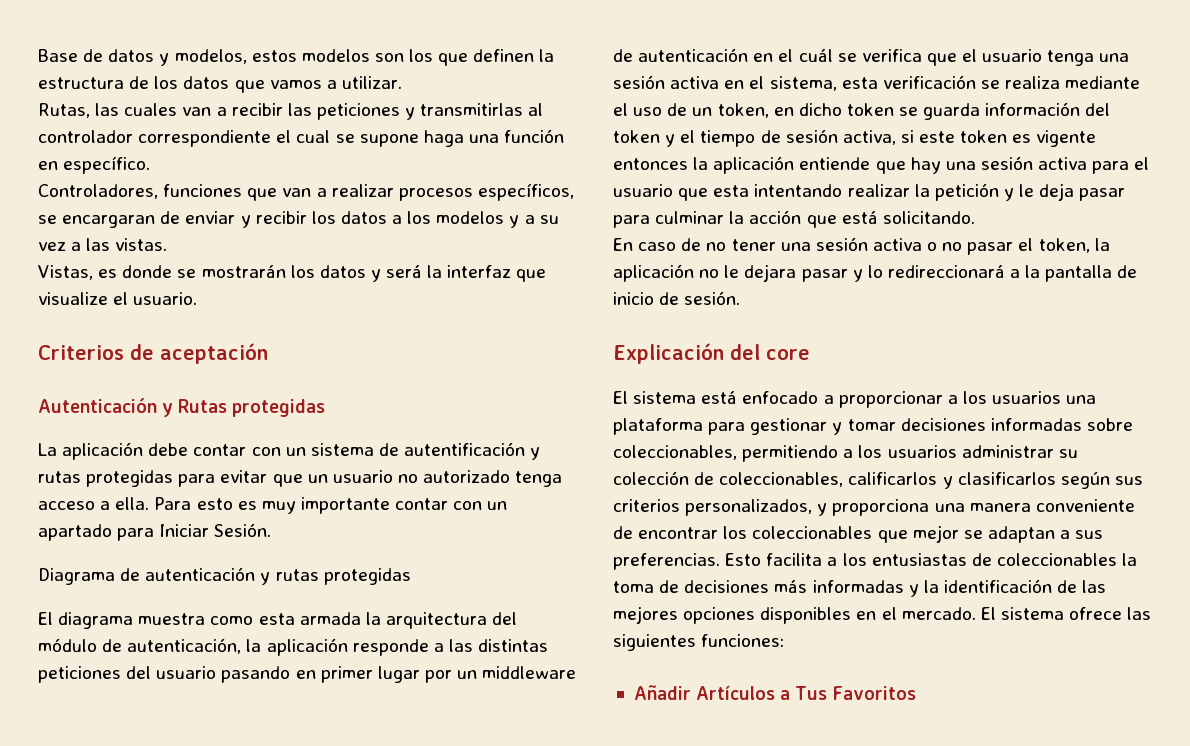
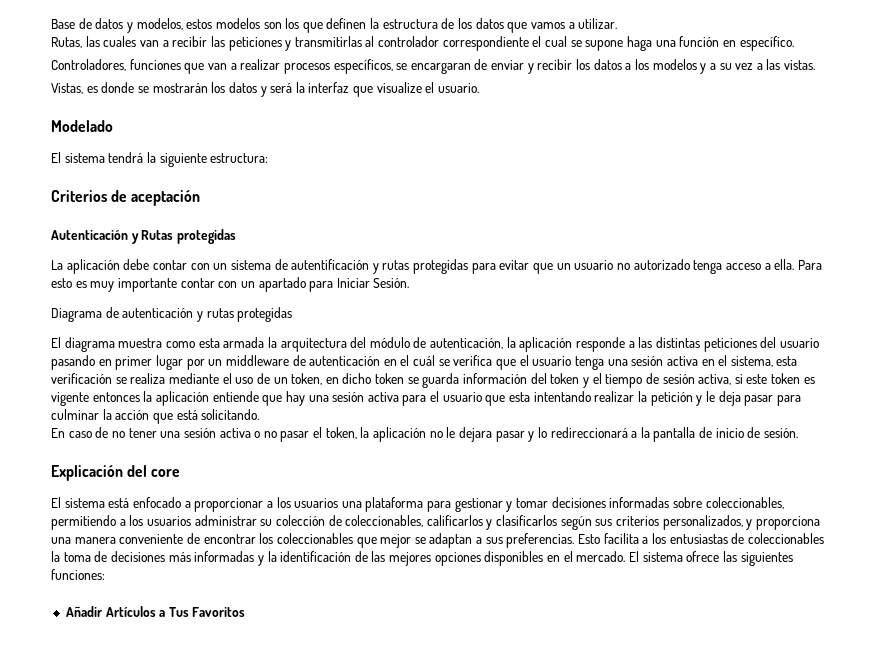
(198, 298) none -> [51,120,113,132] [51,152,269,167] // Modelado // El sistema tendrá la siguiente estructura:

